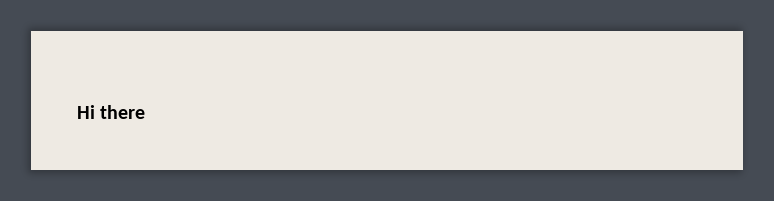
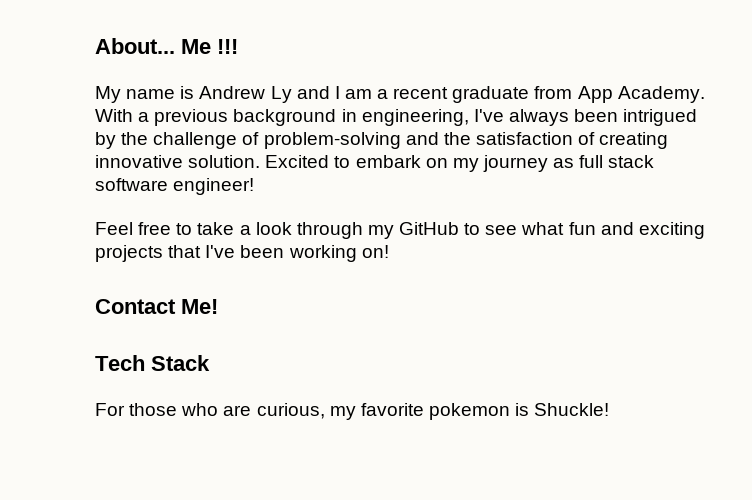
[77,105,146,119] Hi there -> [95,38,238,54] [95,86,705,103] [95,109,698,126] [95,132,669,149] [95,155,655,172] [95,178,255,195] [95,222,705,239] [95,245,389,262] [95,299,218,314] [95,355,210,371] [95,403,610,420] About... Me !!! // My name is Andrew Ly and I am a recent graduate from App Academy. With a previous background in engineering, I've always been intrigued by the challenge of problem-solving and the satisfaction of creating innovative solution. Excited to embark on my journey as full stack software engineer! // Feel free to take a look through my GitHub to see what fun and exciting projects that I've been working on! // Contact Me! // Tech Stack // For those who are curious, my favorite pokemon is Shuckle!

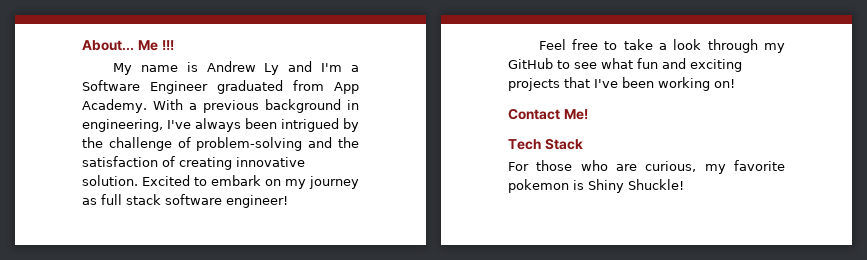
[334,86,530,103] I am a recent graduate -> [321,63,359,72] [82,80,283,94] I'm a Software Engineer graduated
(530, 409) none -> [588,179,624,193] Shiny

